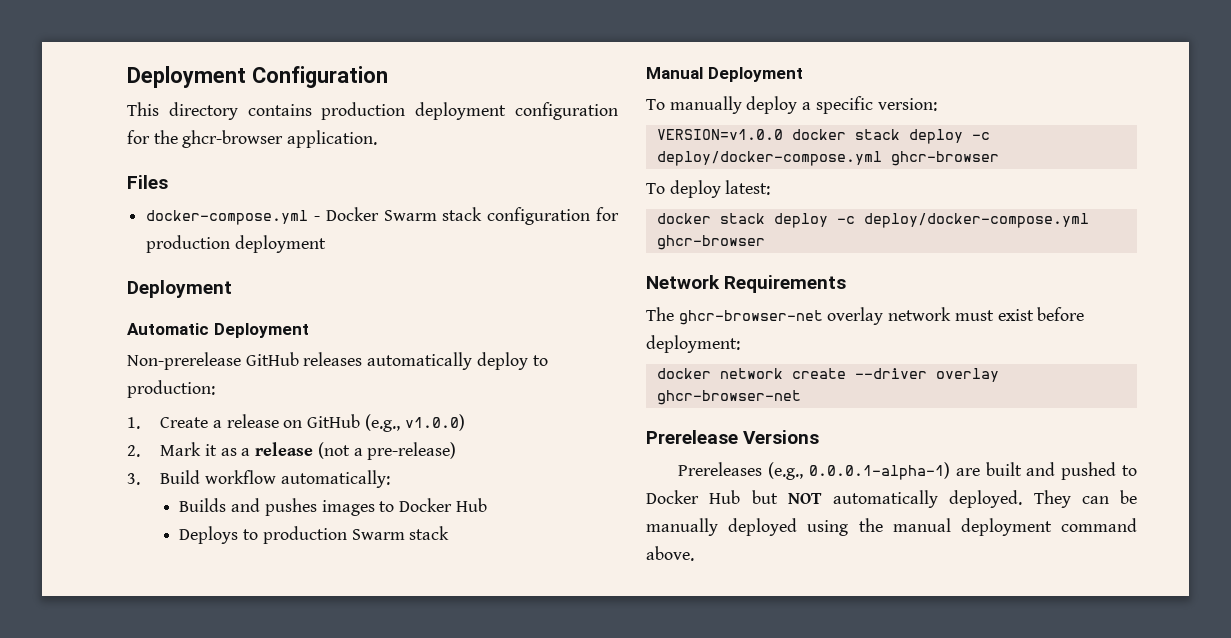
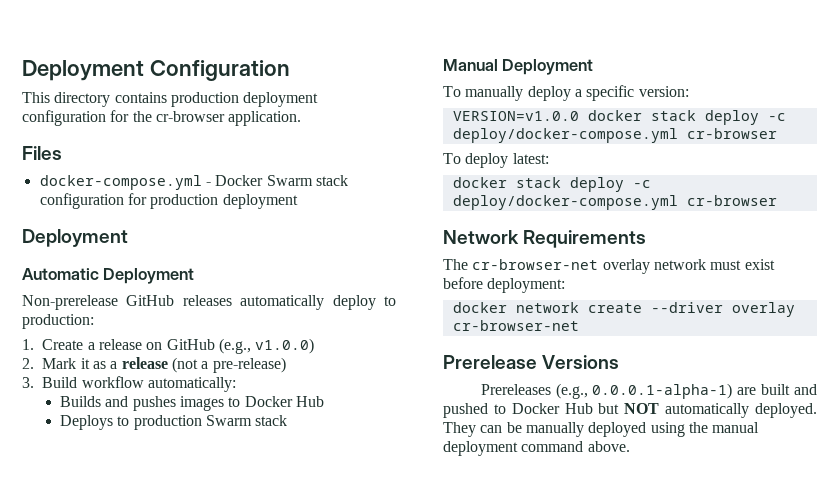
[182,130,284,148] ghcr-browser -> [155,111,225,122] cr-browser
[890,151,999,166] ghcr-browser -> [686,128,777,139] cr-browser
[656,235,765,250] ghcr-browser -> [686,195,777,206] cr-browser
[678,310,823,325] ghcr-browser-net -> [472,259,599,270] cr-browser-net
[656,390,801,405] ghcr-browser-net -> [452,320,579,331] cr-browser-net

